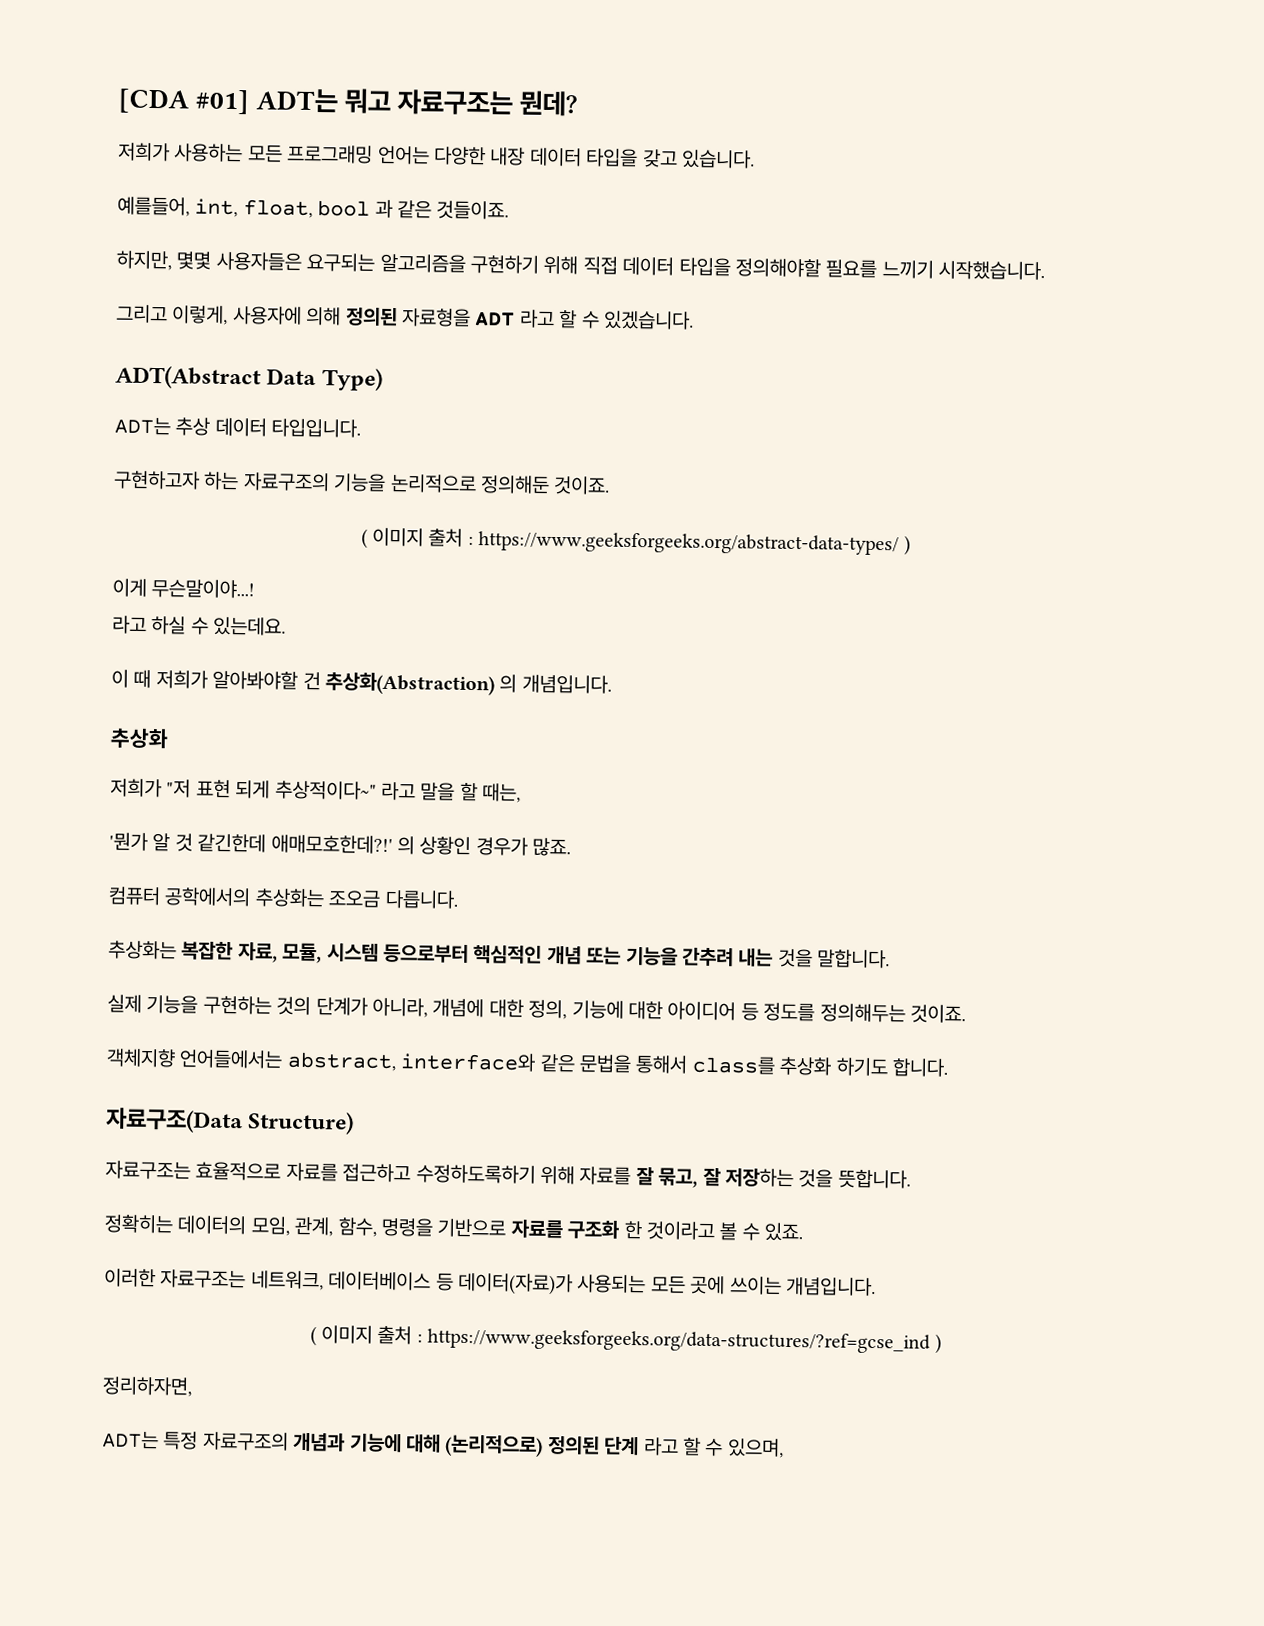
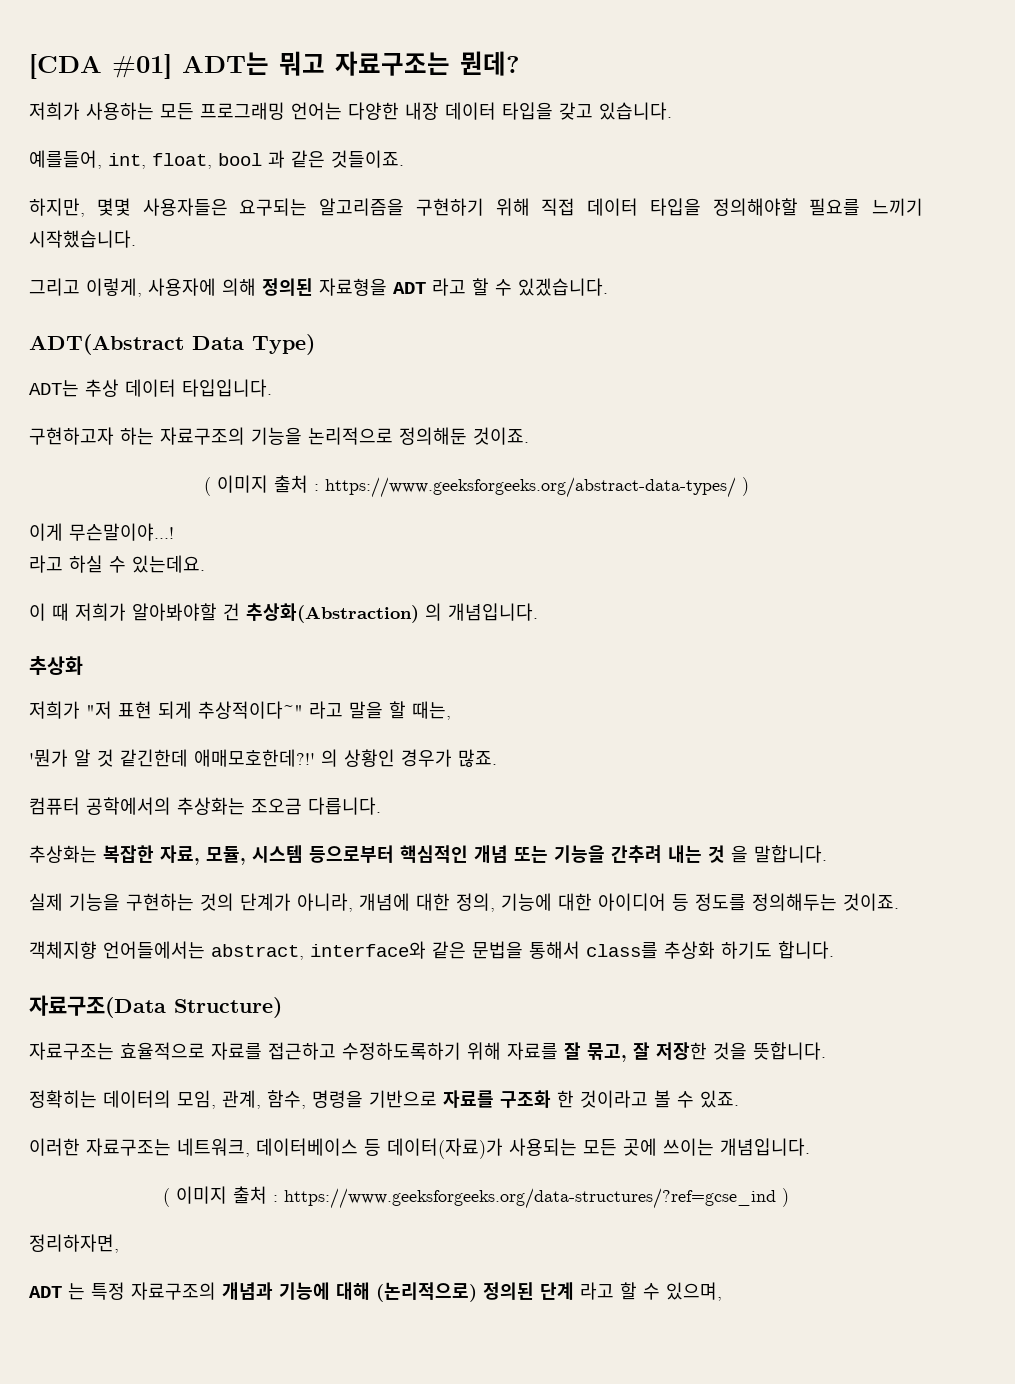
[777,948,813,968] 것을 -> [708,845,748,863] 것 을
[724,1168,794,1188] 저장하는 -> [656,1042,707,1060] 저장한
[102,1430,159,1450] ADT는 -> [29,1283,85,1300] ADT 는

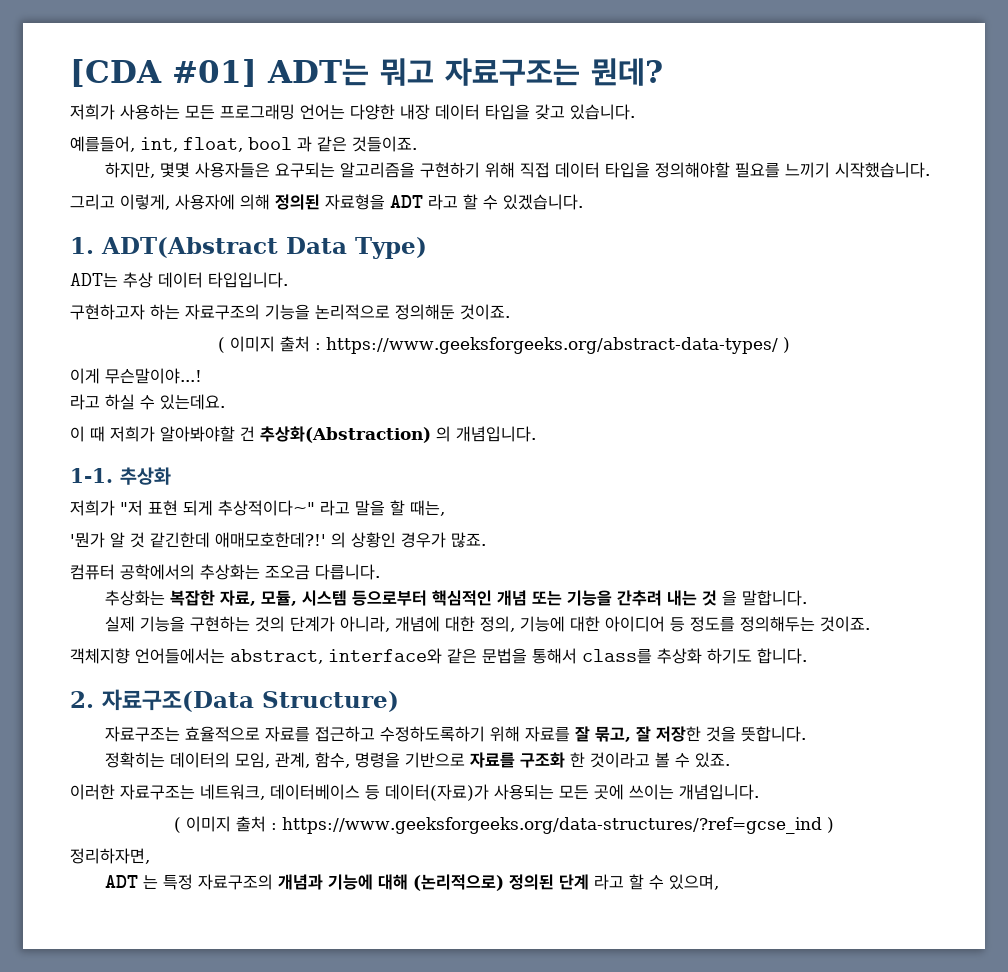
(608, 287) none -> [70,237,94,254] 1.
(538, 612) none -> [70,468,113,483] 1-1.
(834, 950) none -> [70,691,94,708] 2.

